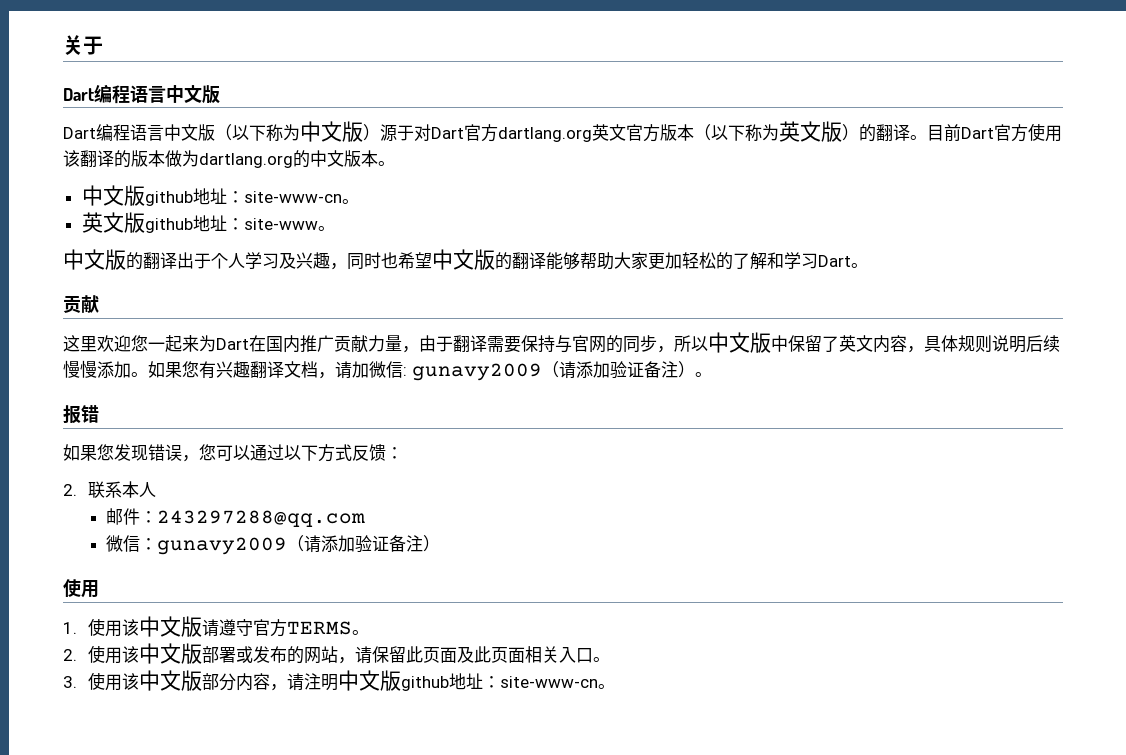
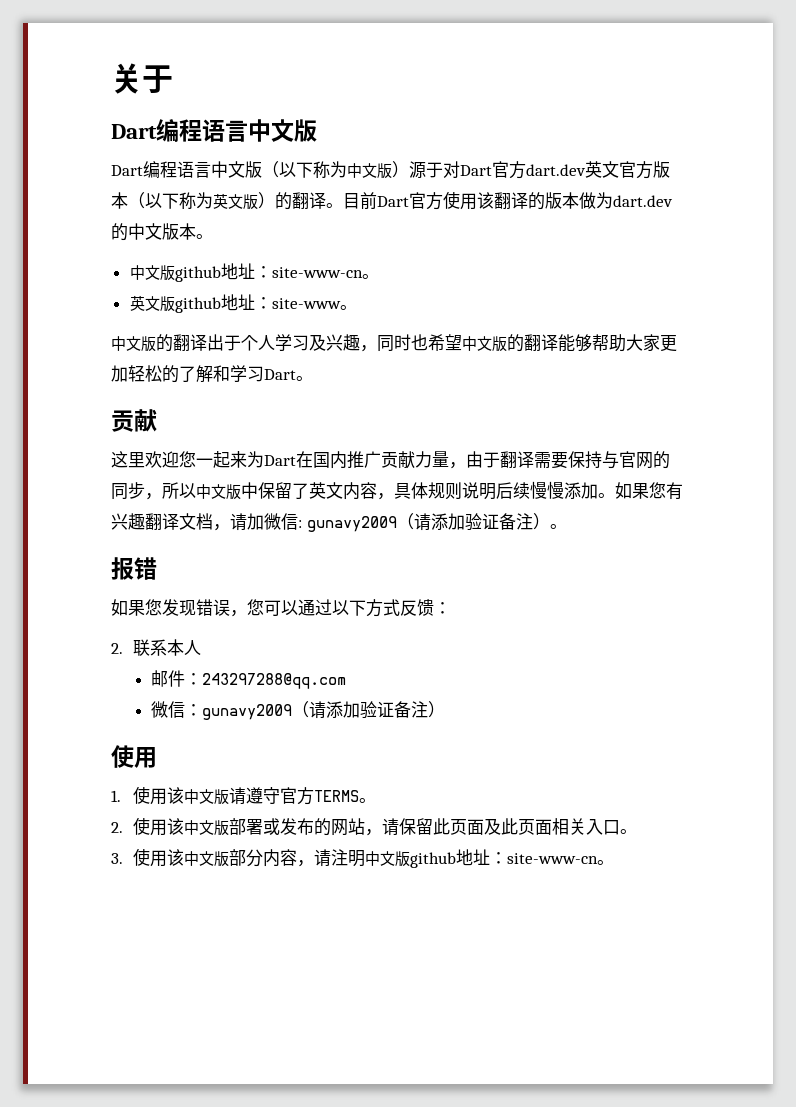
[498,127,592,142] dartlang.org -> [526,164,586,176] dart.dev
[199,153,293,168] dartlang.org -> [613,195,673,207] dart.dev

